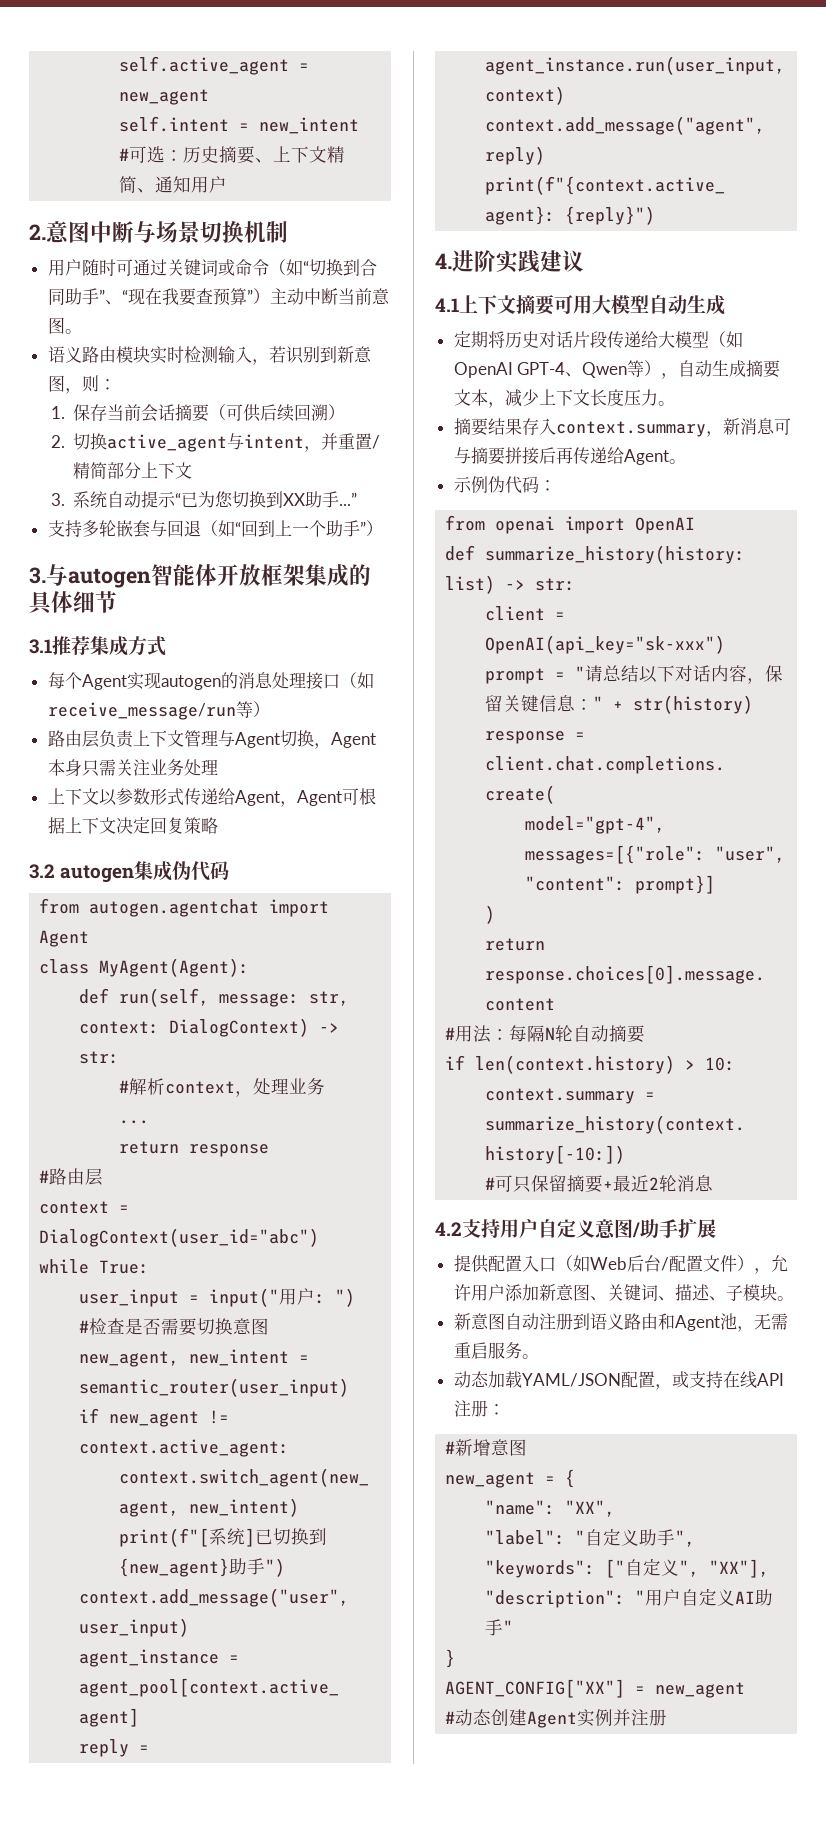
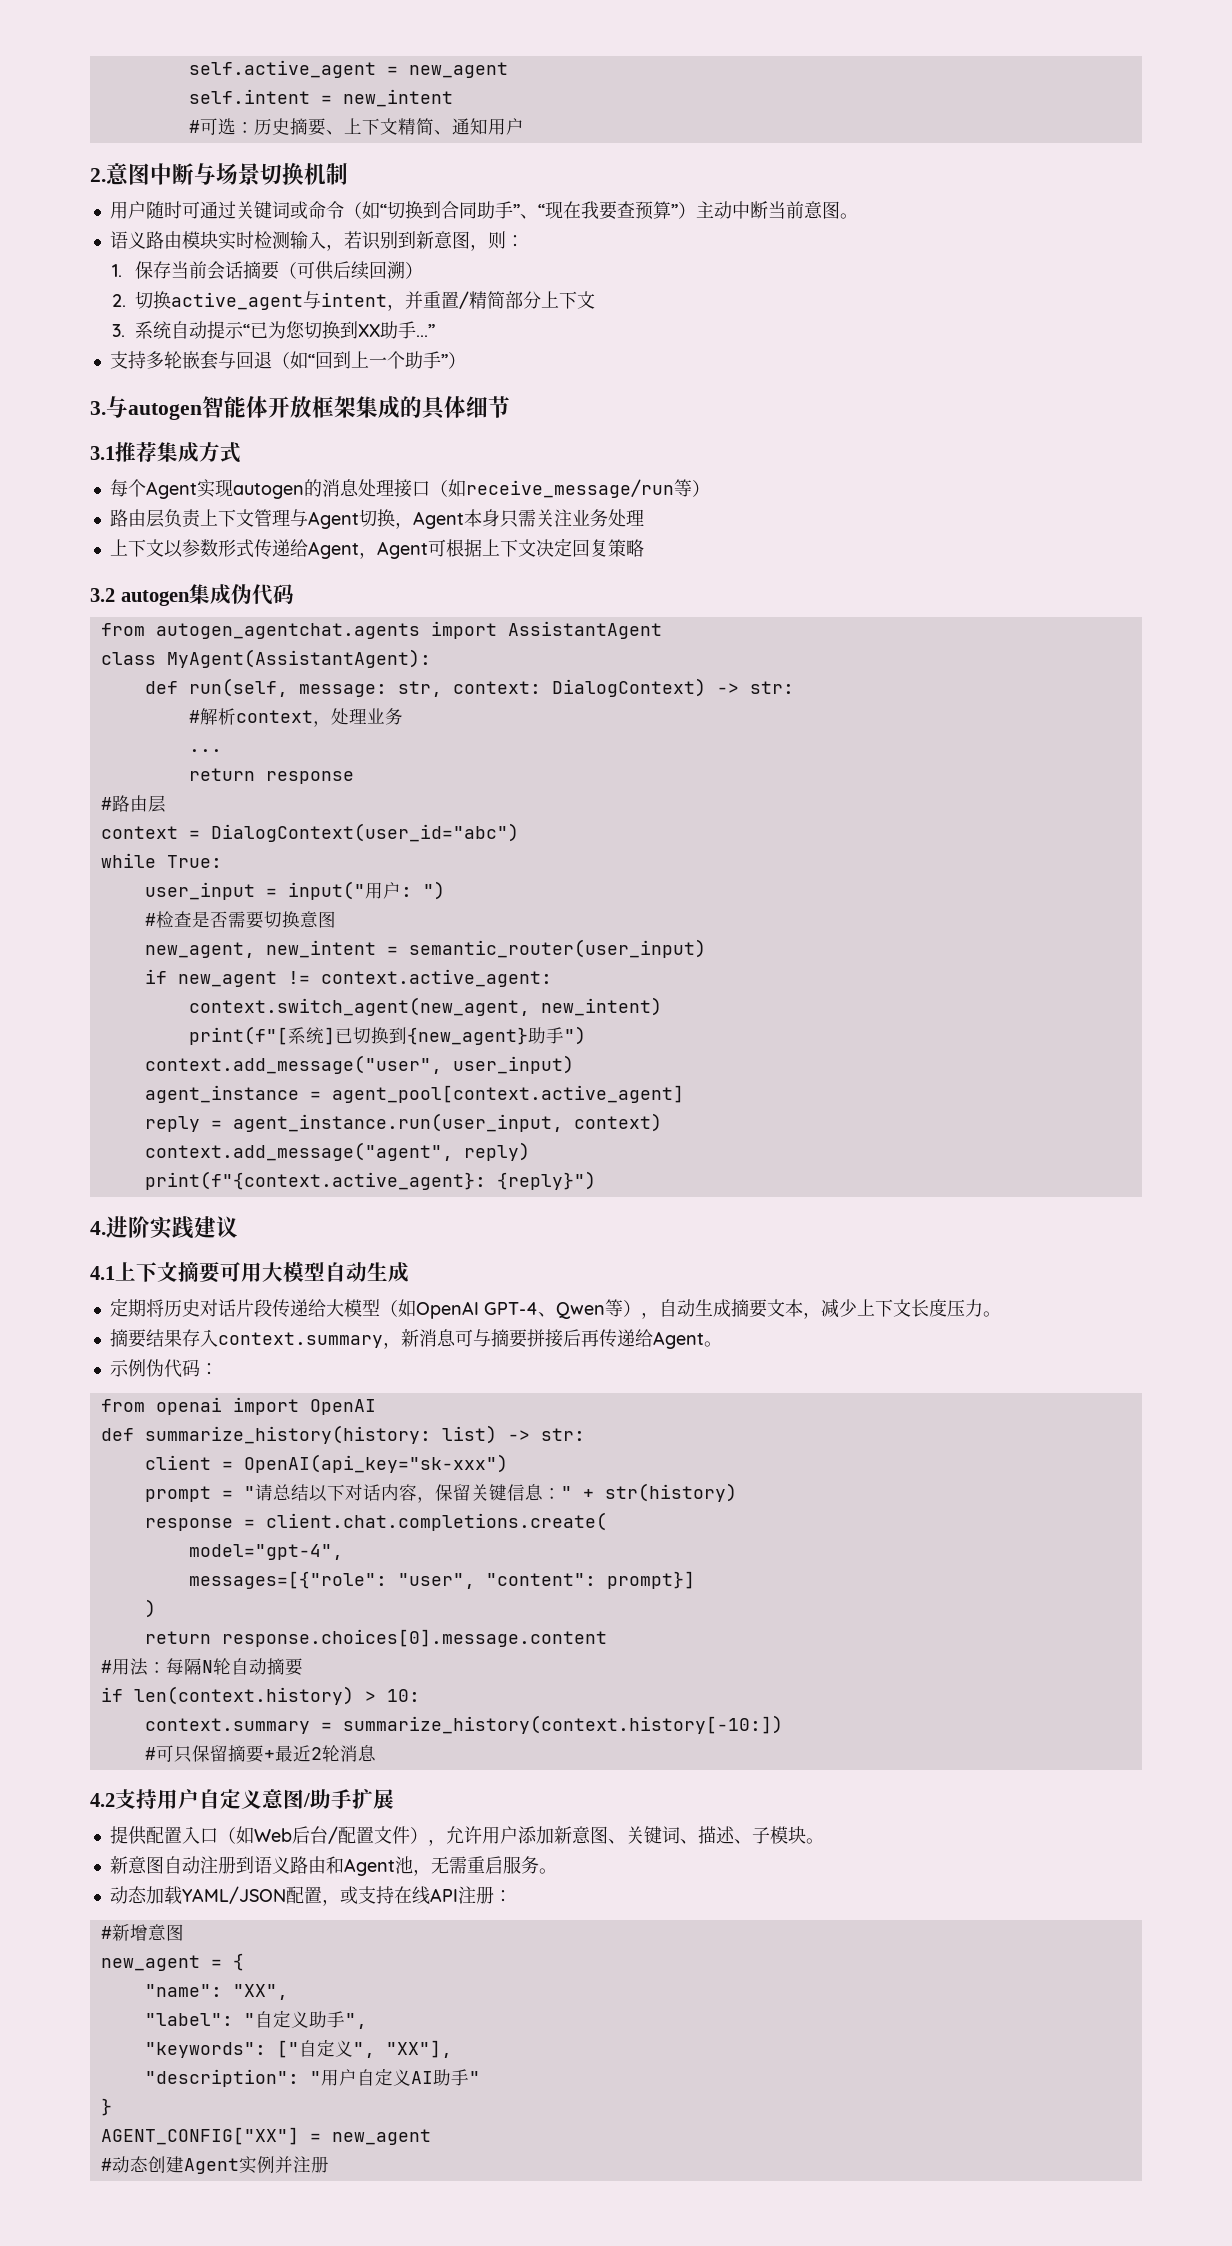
[89,899,330,917] [39,930,90,947] autogen.agentchat import Agent -> [155,621,662,639] autogen_agentchat.agents import AssistantAgent
[99,958,250,977] MyAgent(Agent): -> [166,649,431,668] MyAgent(AssistantAgent):

